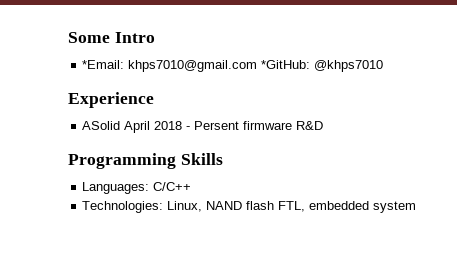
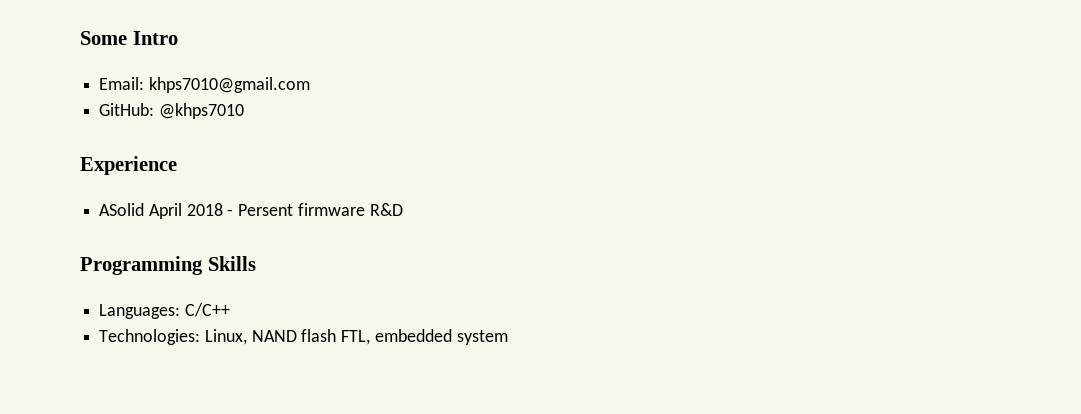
[82,60,125,69] *Email: -> [99,77,145,90] Email:
[261,60,311,69] *GitHub: -> [99,103,155,116] // GitHub:

